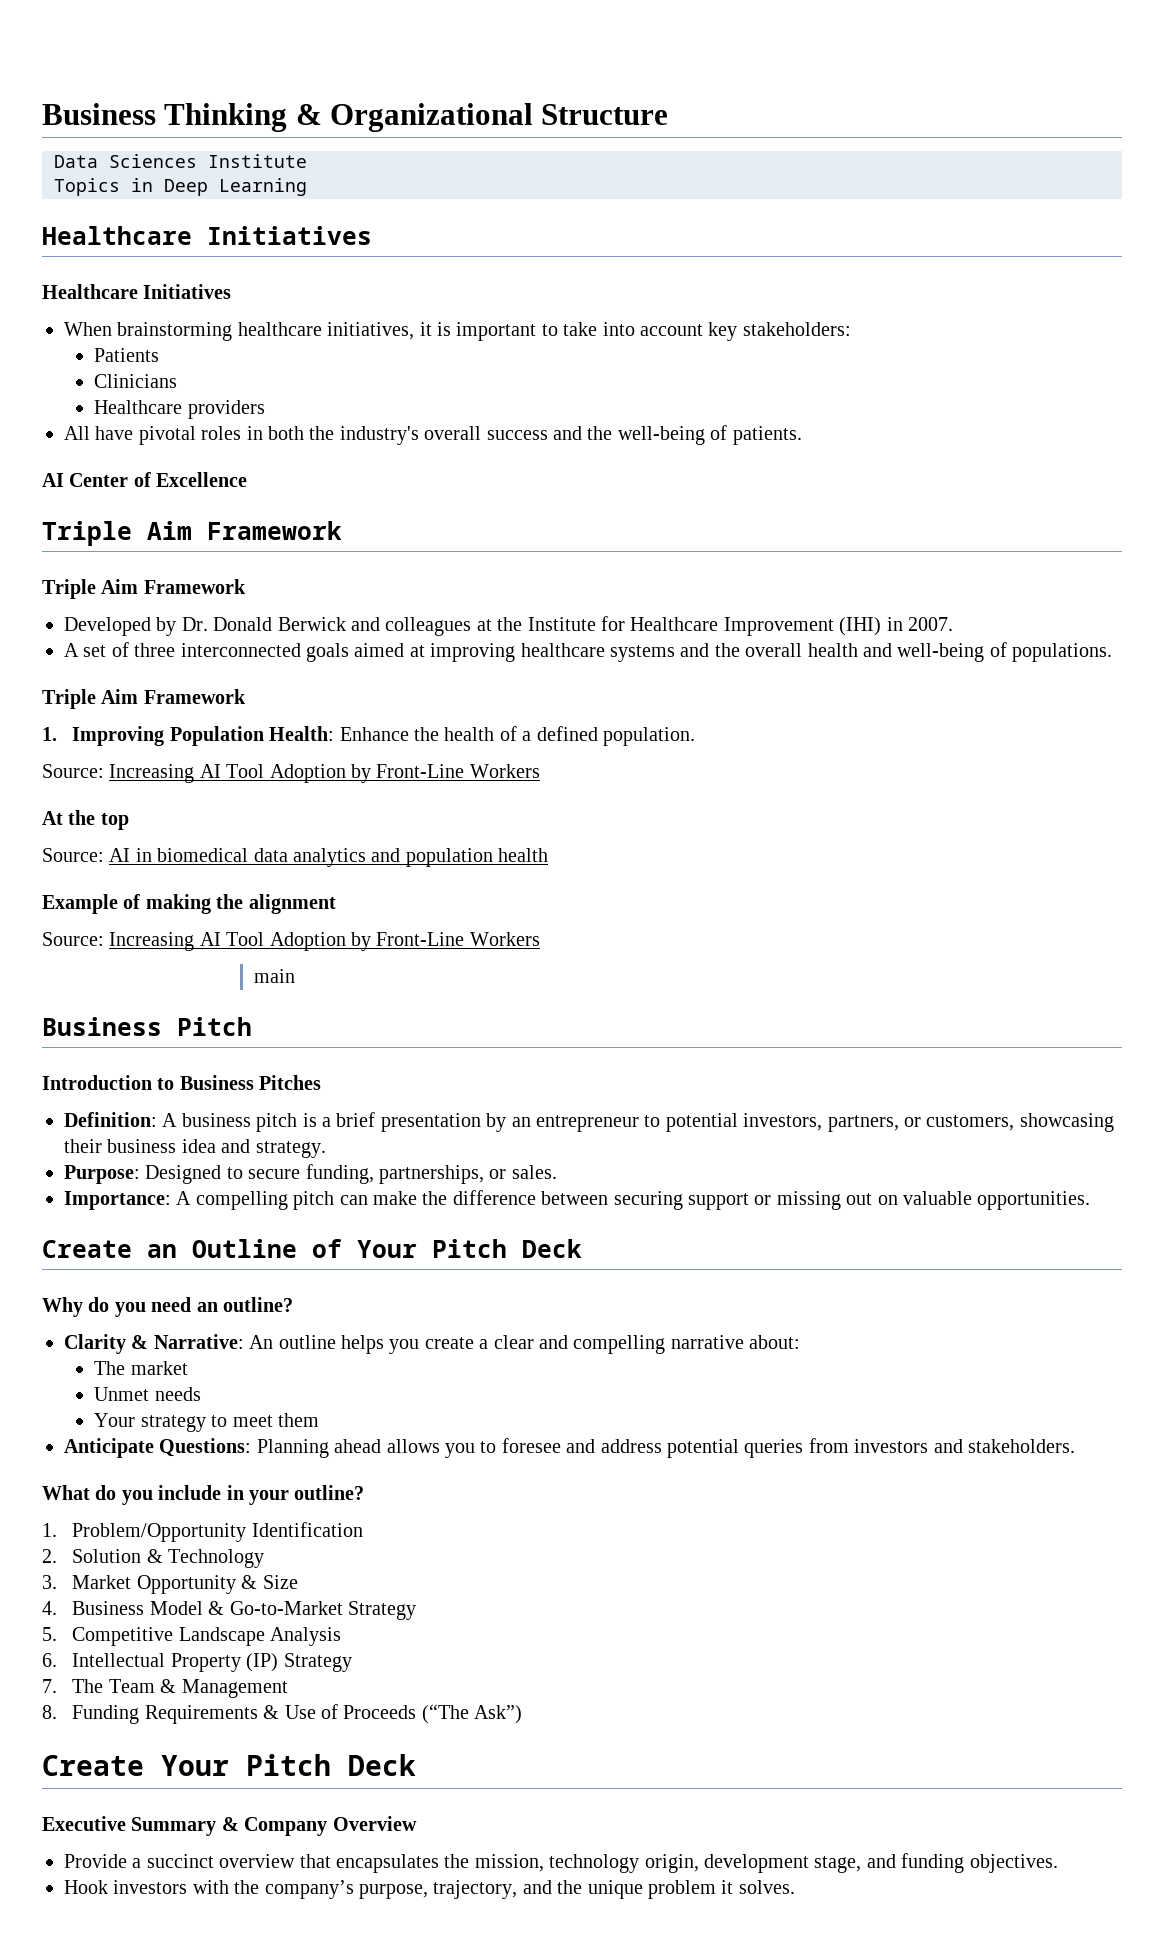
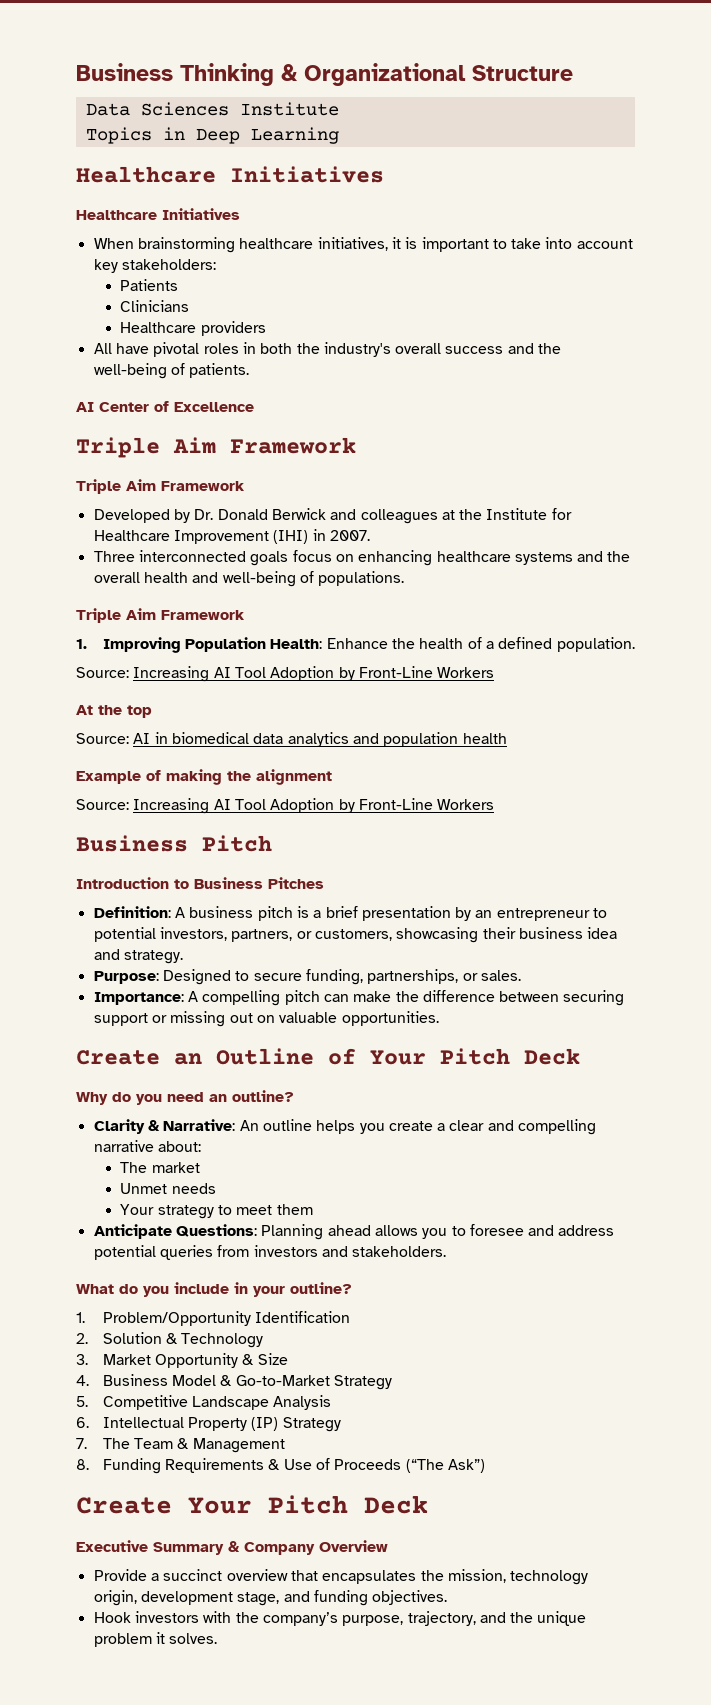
[64,642,516,662] A set of three interconnected goals aimed at improving -> [93,550,433,566] Three interconnected goals focus on enhancing
[254,969,296,983] // main -> (495, 804) none

